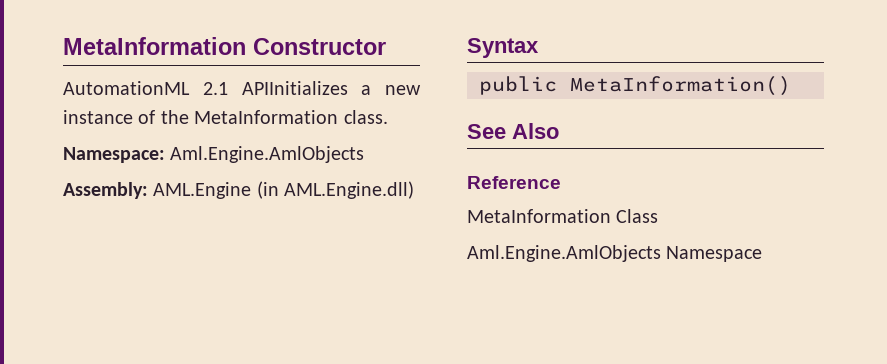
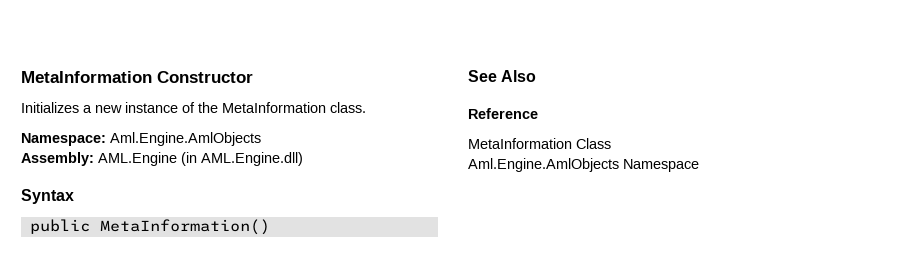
[63,81,348,95] AutomationML 2.1 APIInitializes -> [21,102,79,113] Initializes

